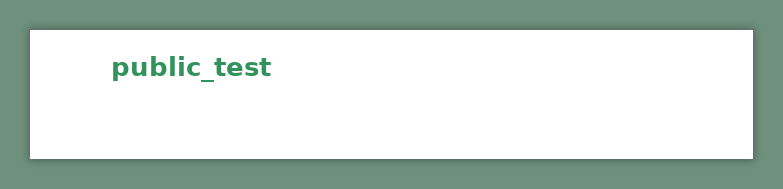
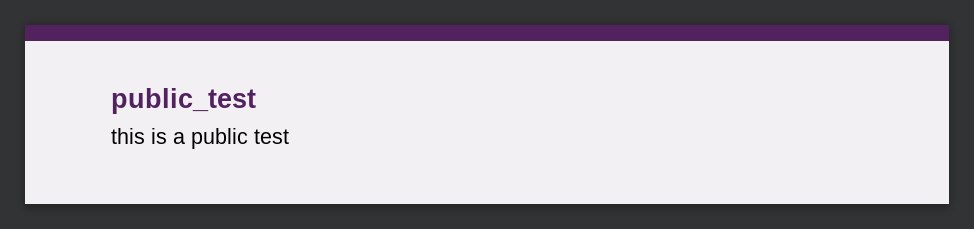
(271, 69) none -> [111,128,289,149] // this is a public test

